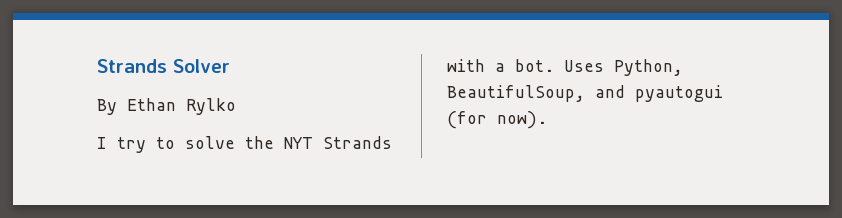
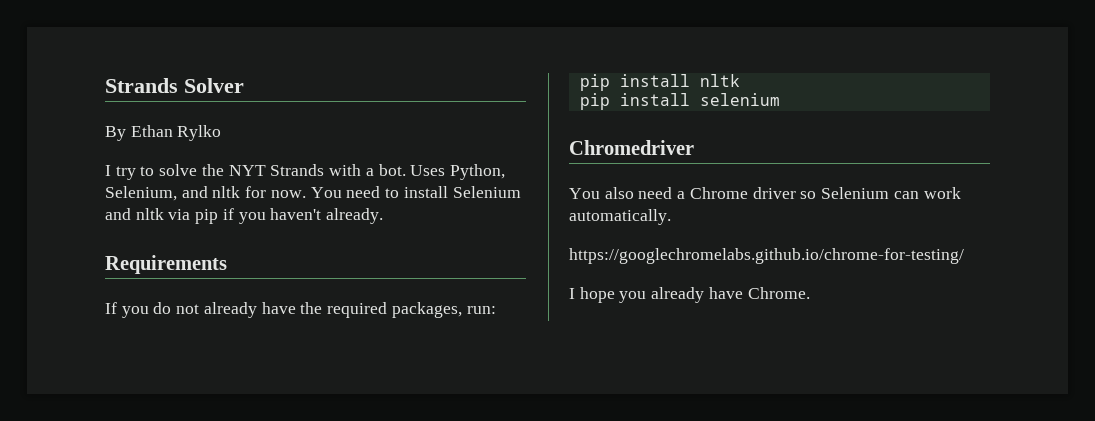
[447,85,723,102] [447,111,547,129] BeautifulSoup, and pyautogui (for now). -> [105,186,521,201] [105,208,384,224] [105,255,227,274] [105,302,496,318] [579,74,740,91] [579,93,780,110] [569,140,694,155] [569,187,961,199] [569,209,671,225] [569,248,964,264] [569,287,810,303] Selenium, and nltk for now. You need to install Selenium and nltk via pip if you haven't already. // Requirements // If you do not already have the required packages, run: // pip install nltk // pip install selenium // Chromedriver // You also need a Chrome driver so Selenium can work automatically. // https://googlechromelabs.github.io/chrome-for-testing/ // I hope you already have Chrome.

